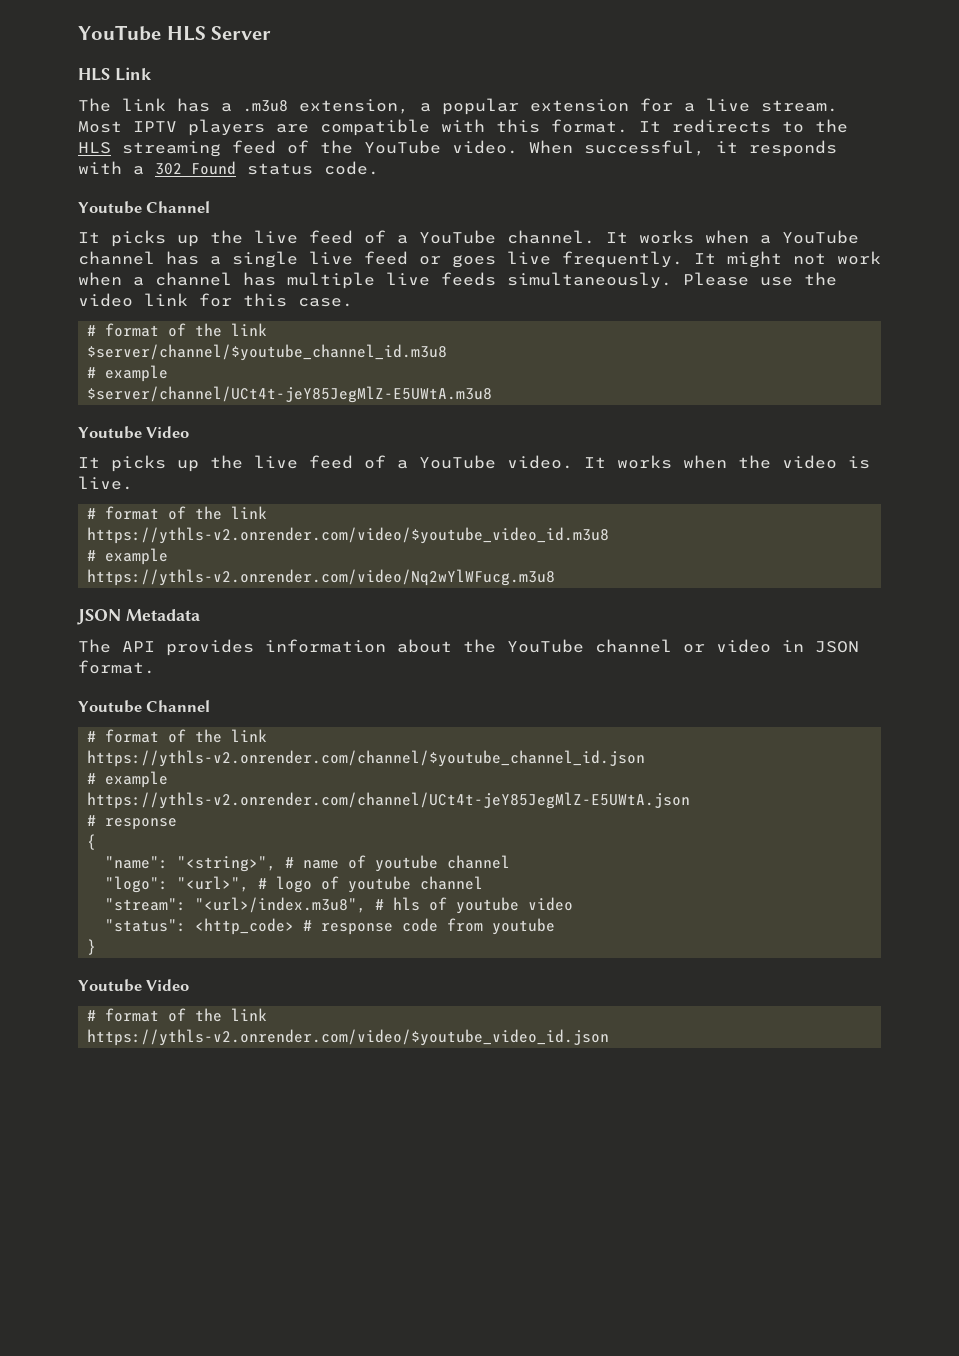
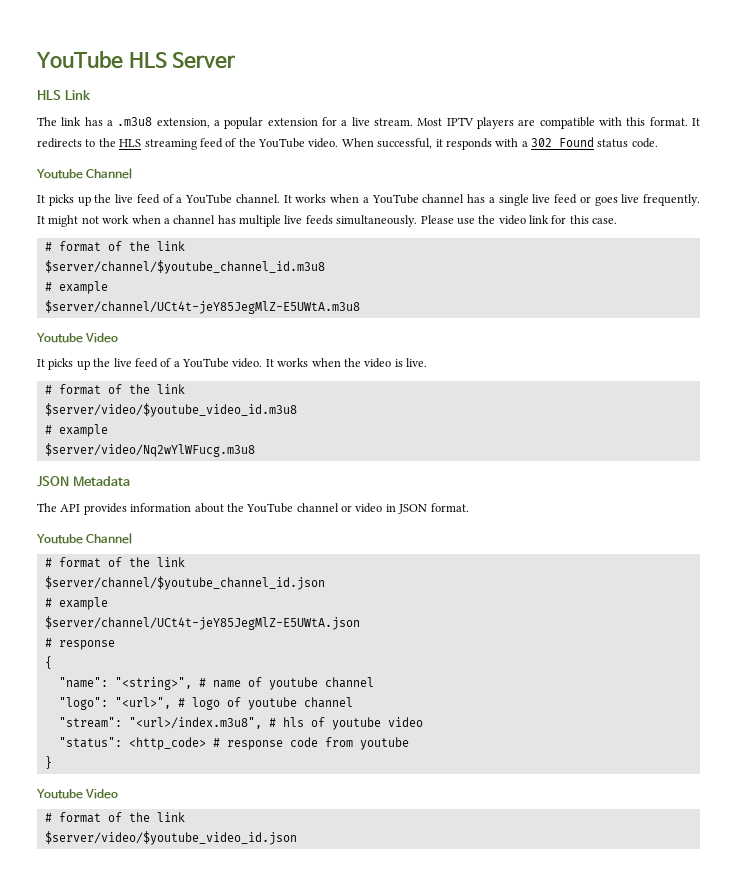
[87,527,610,544] [87,548,169,565] [87,569,556,586] https://ythls-v2.onrender.com/video/$youtube_video_id.m3u8 // # example // https://ythls-v2.onrender.com/video/Nq2wYlWFucg.m3u8 -> [44,403,297,417] [44,424,108,437] [44,443,255,457] $server/video/$youtube_video_id.m3u8 // # example // $server/video/Nq2wYlWFucg.m3u8
[87,750,646,767] [87,771,169,788] [87,792,691,809] https://ythls-v2.onrender.com/channel/$youtube_channel_id.json // # example // https://ythls-v2.onrender.com/channel/UCt4t-jeY85JegMlZ-E5UWtA.json -> [44,576,325,590] [44,597,108,610] [44,616,360,630] $server/channel/$youtube_channel_id.json // # example // $server/channel/UCt4t-jeY85JegMlZ-E5UWtA.json
[87,1029,610,1046] https://ythls-v2.onrender.com/video/$youtube_video_id.json -> [44,831,297,845] $server/video/$youtube_video_id.json

